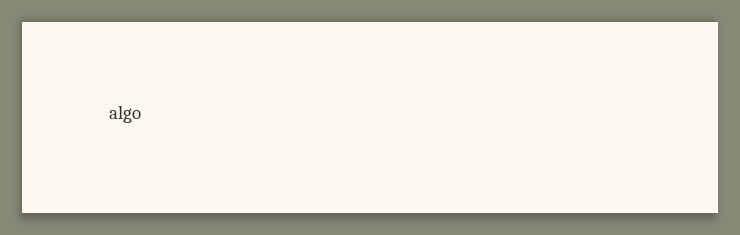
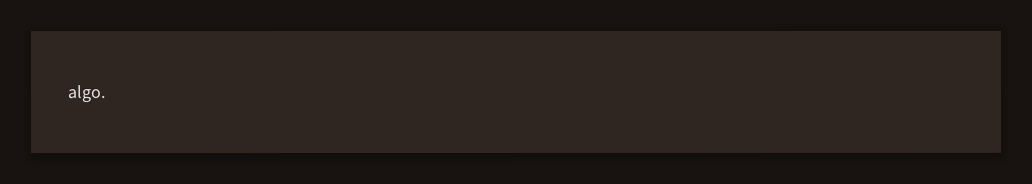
[109,105,141,123] algo -> [67,85,106,103] algo.

